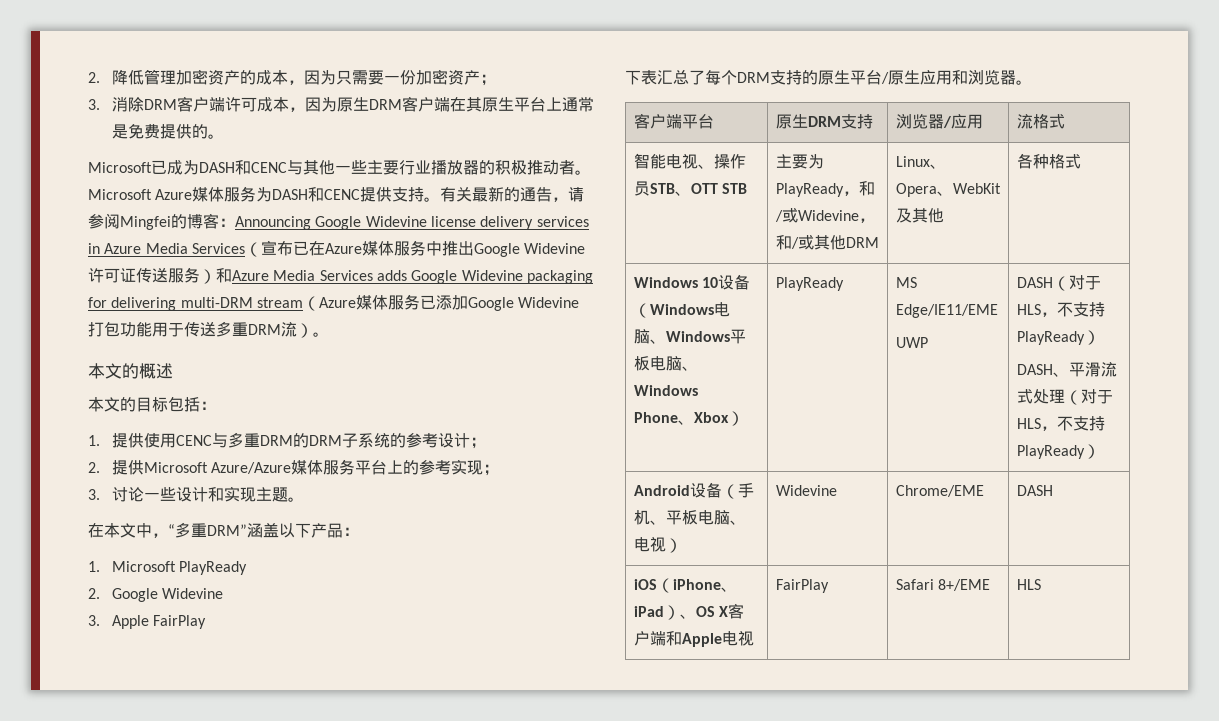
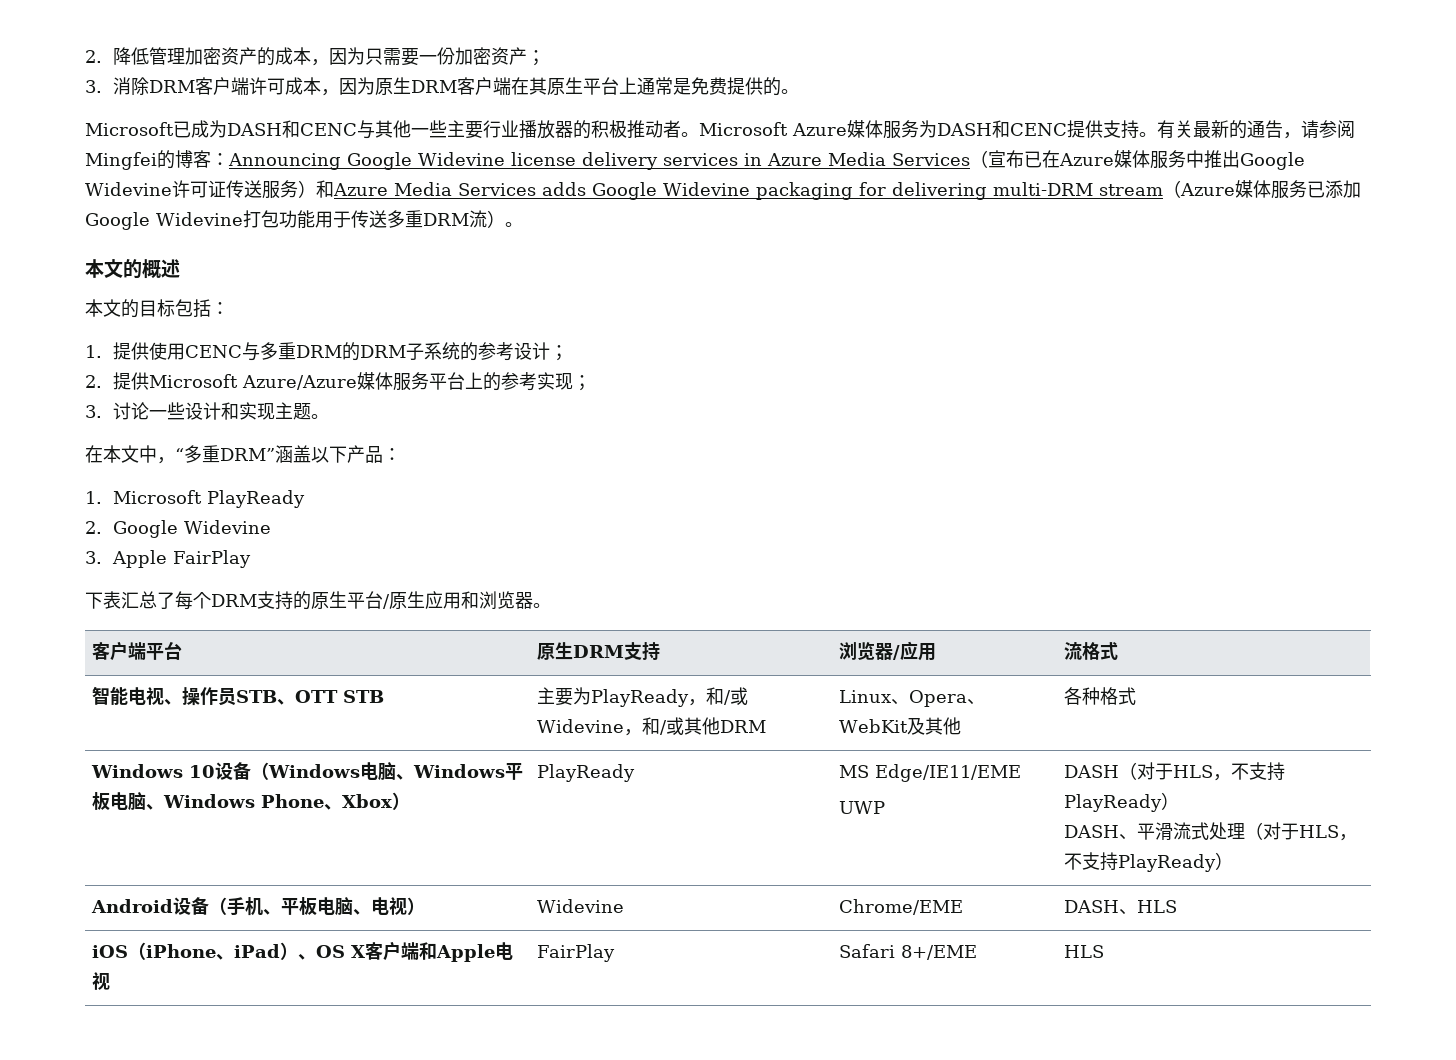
(1053, 490) none -> [1119,900,1178,915] 、HLS

